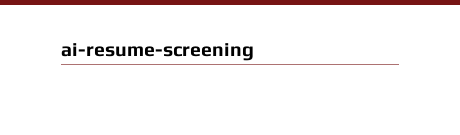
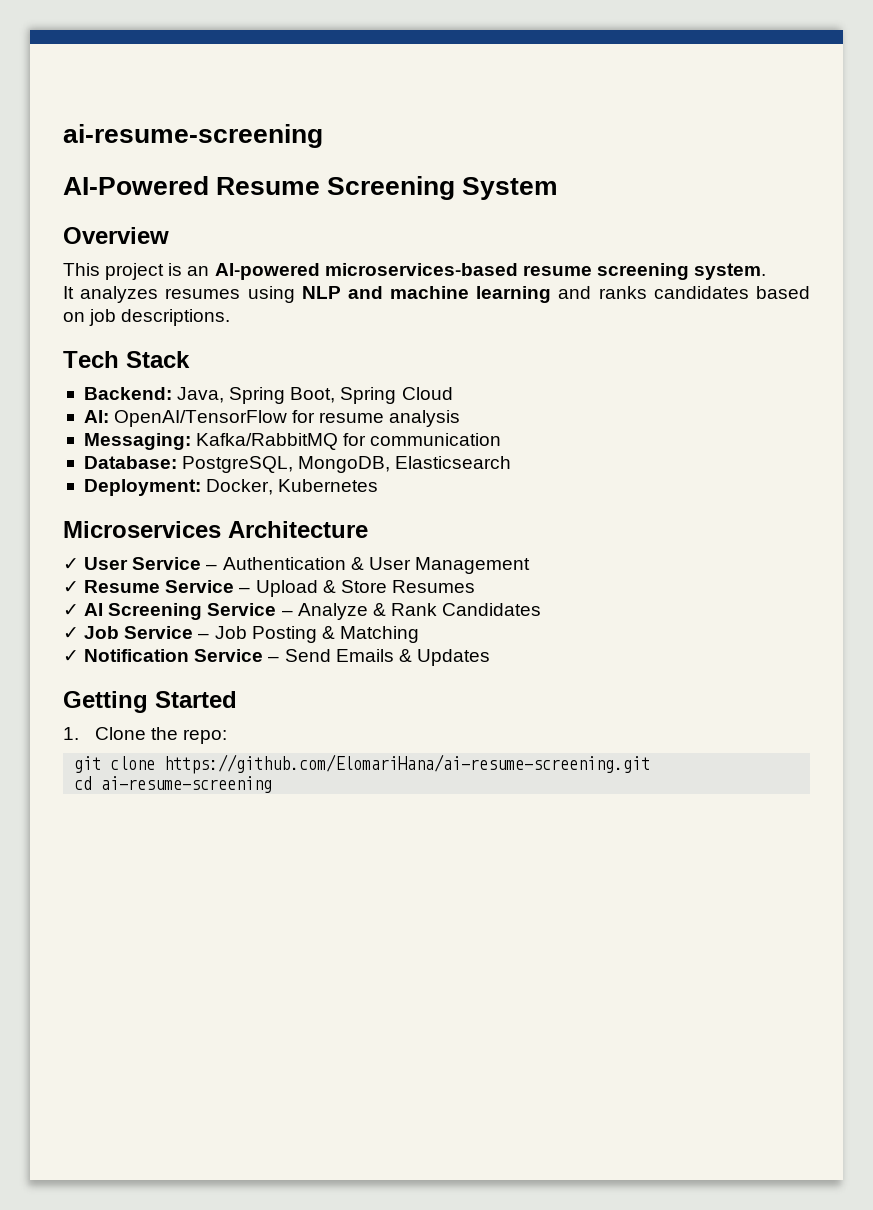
[61,43,254,61] ai-resume-screening -> [63,124,323,148] [63,176,559,200] [63,227,169,244] [63,263,767,280] [63,286,811,303] [63,309,231,326] [63,351,190,368] [83,387,453,404] [83,410,461,427] [83,433,502,450] [83,456,512,473] [83,479,379,496] [63,521,368,538] [63,557,530,574] [63,580,475,597] [63,603,542,620] [63,626,419,643] [63,649,490,666] [63,691,237,713] [63,727,228,744] [74,754,651,774] [74,776,273,793] ai-resume-screening // AI-Powered Resume Screening System // Overview // This project is an AI-powered microservices-based resume screening system. // It analyzes resumes using NLP and machine learning and ranks candidates based on job descriptions. // Tech Stack // Backend: Java, Spring Boot, Spring Cloud // AI: OpenAI/TensorFlow for resume analysis // Messaging: Kafka/RabbitMQ for communication // Database: PostgreSQL, MongoDB, Elasticsearch // Deployment: Docker, Kubernetes // Microservices Architecture // ✓ User Service – Authentication & User Management // ✓ Resume Service – Upload & Store Resumes // ✓ AI Screening Service – Analyze & Rank Candidates // ✓ Job Service – Job Posting & Matching // ✓ Notification Service – Send Emails & Updates // Getting Started // 1. Clone the repo: // git clone https://github.com/ElomariHana/ai-resume-screening.git // cd ai-resume-screening

